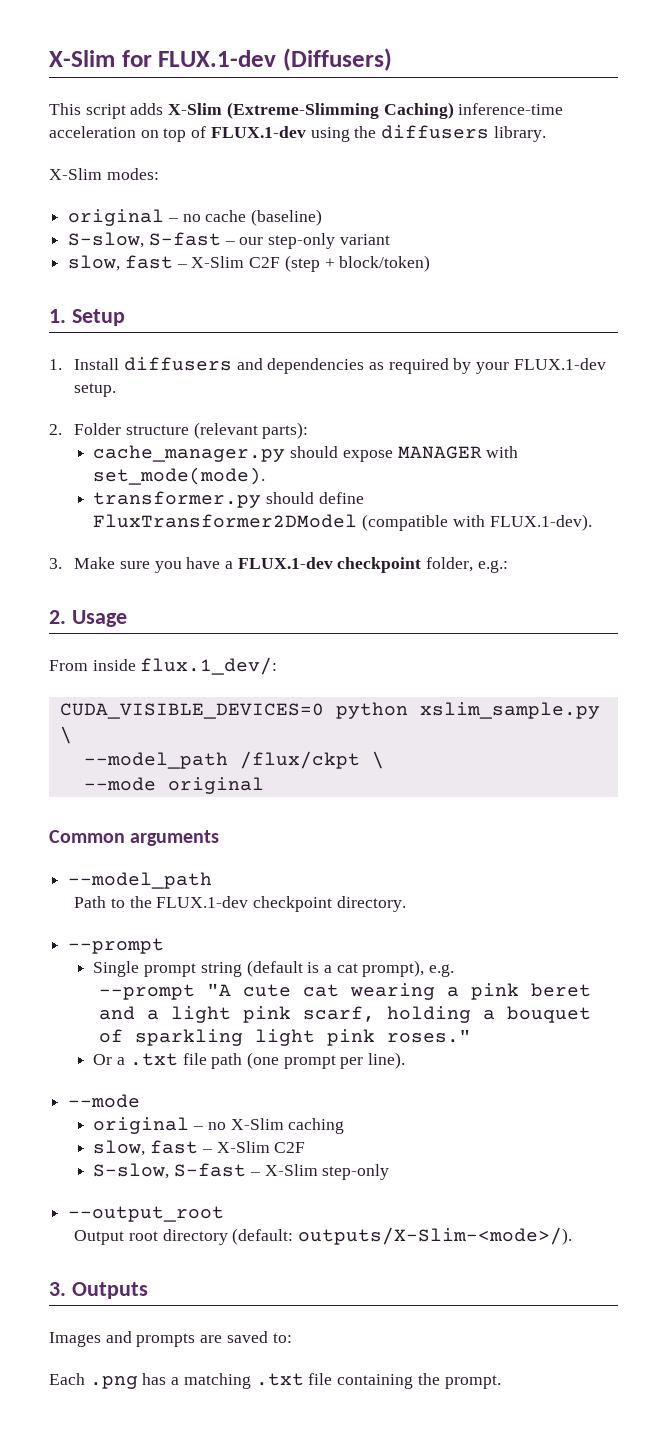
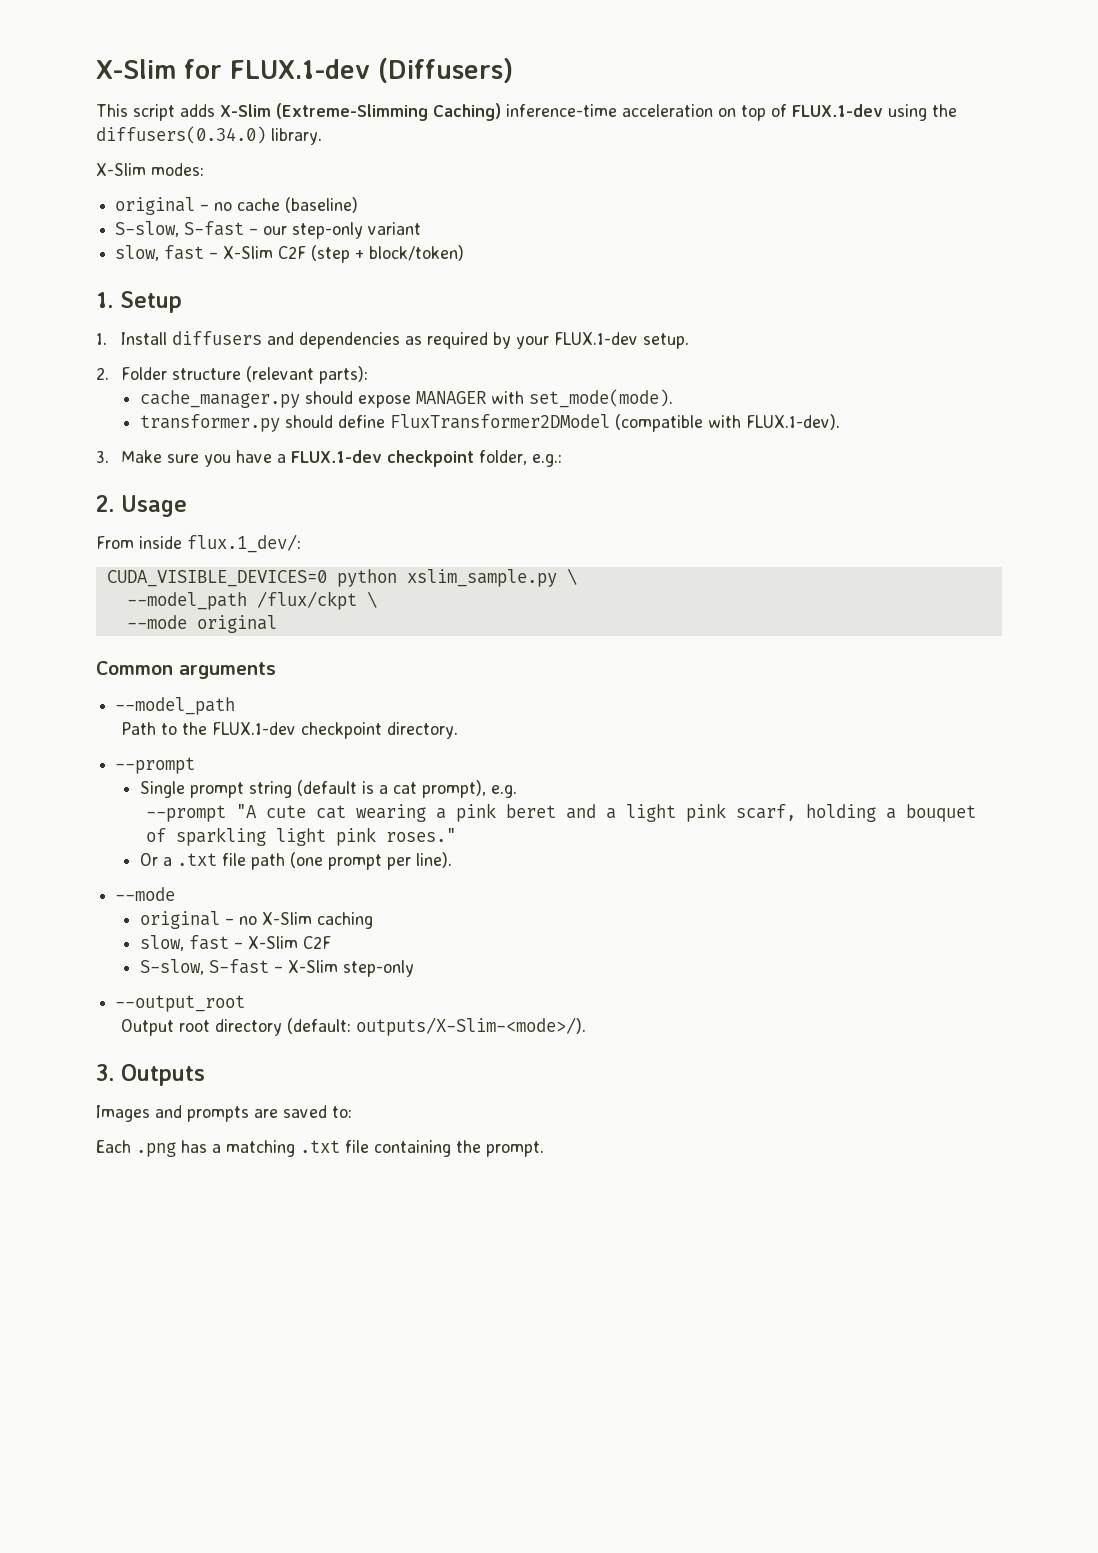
[381,125,490,139] diffusers -> [96,126,266,144] diffusers(0.34.0)

